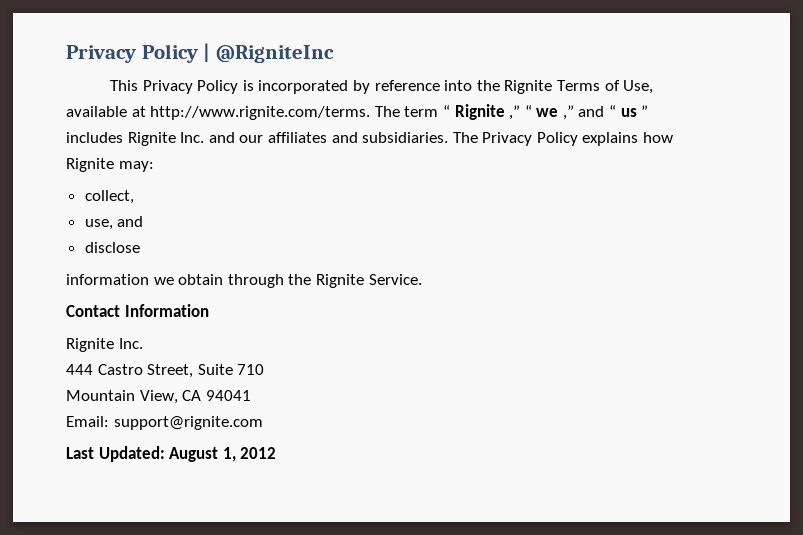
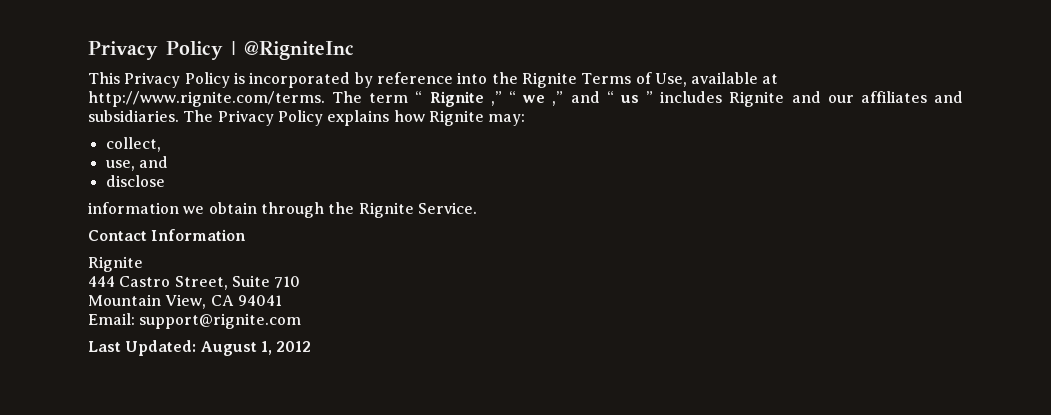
[180,132,205,143] Inc. -> (785, 99) none
[118,338,143,349] Inc. -> (143, 264) none

